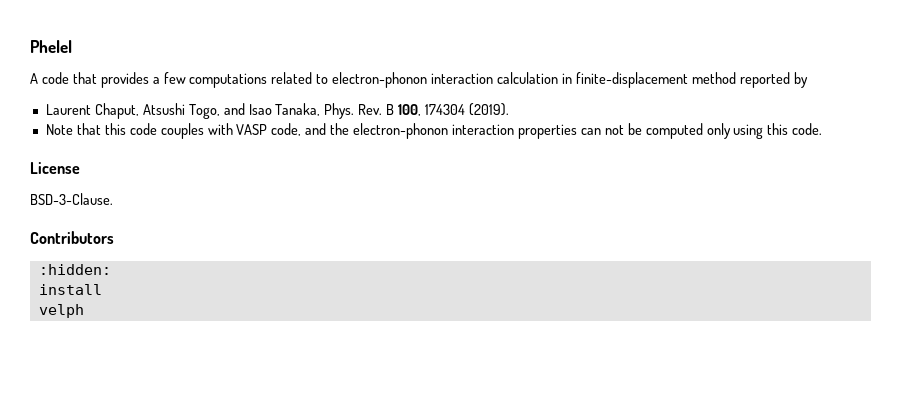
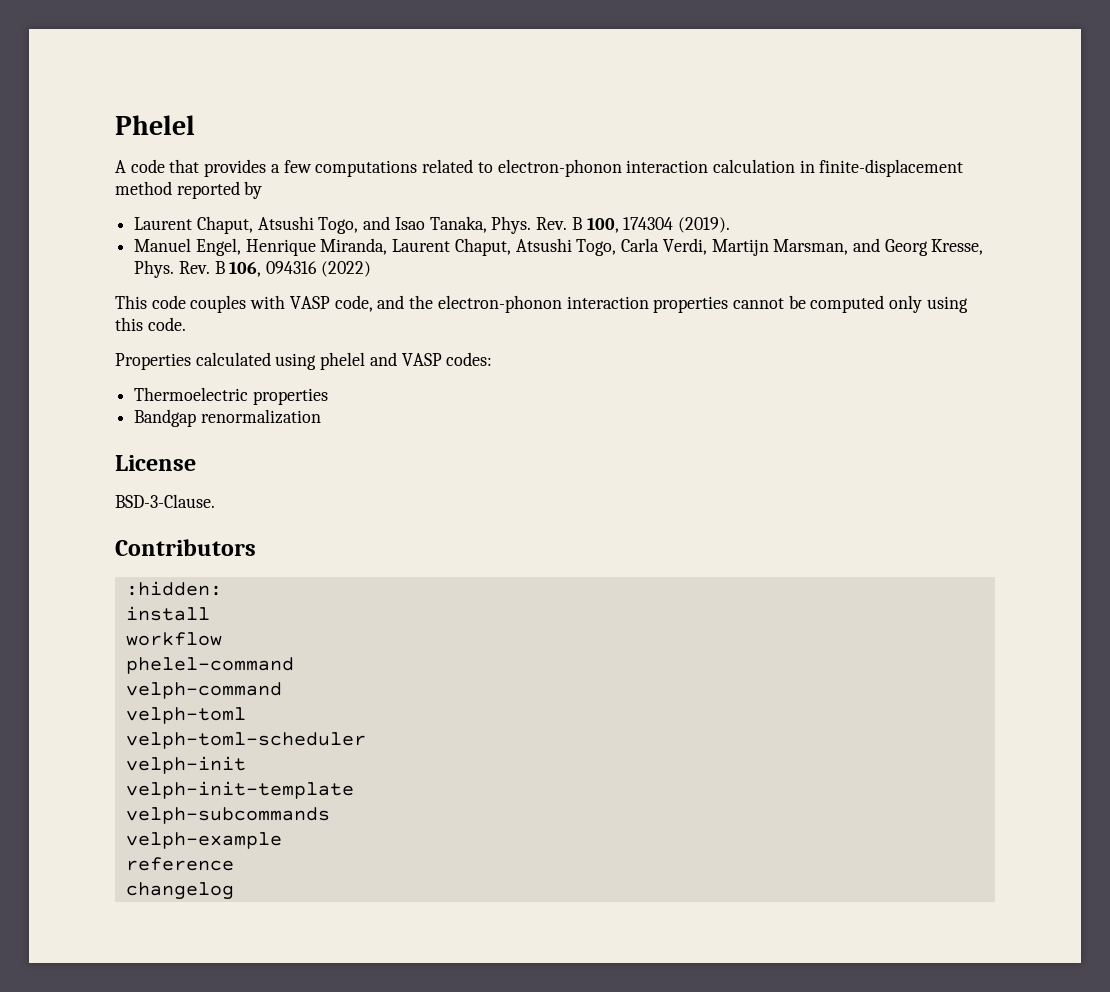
[45,123,126,135] Note that this -> [134,238,984,256] [134,260,371,278] [115,295,147,309] Manuel Engel, Henrique Miranda, Laurent Chaput, Atsushi Togo, Carla Verdi, Martijn Marsman, and Georg Kresse, Phys. Rev. B 106, 094316 (2022) // This
[580,125,624,135] can not -> [732,298,784,309] cannot
(823, 129) none -> [115,352,493,370] [134,387,328,405] [134,409,321,427] // Properties calculated using phelel and VASP codes: // Thermoelectric properties // Bandgap renormalization
[38,304,84,318] velph -> [125,632,222,646] [125,657,294,674] [125,682,282,699] [125,707,246,724] [125,732,366,749] [125,756,246,774] [125,781,354,799] [125,807,330,824] [125,832,282,849] [125,857,234,871] [125,882,234,900] workflow // phelel-command // velph-command // velph-toml // velph-toml-scheduler // velph-init // velph-init-template // velph-subcommands // velph-example // reference // changelog

